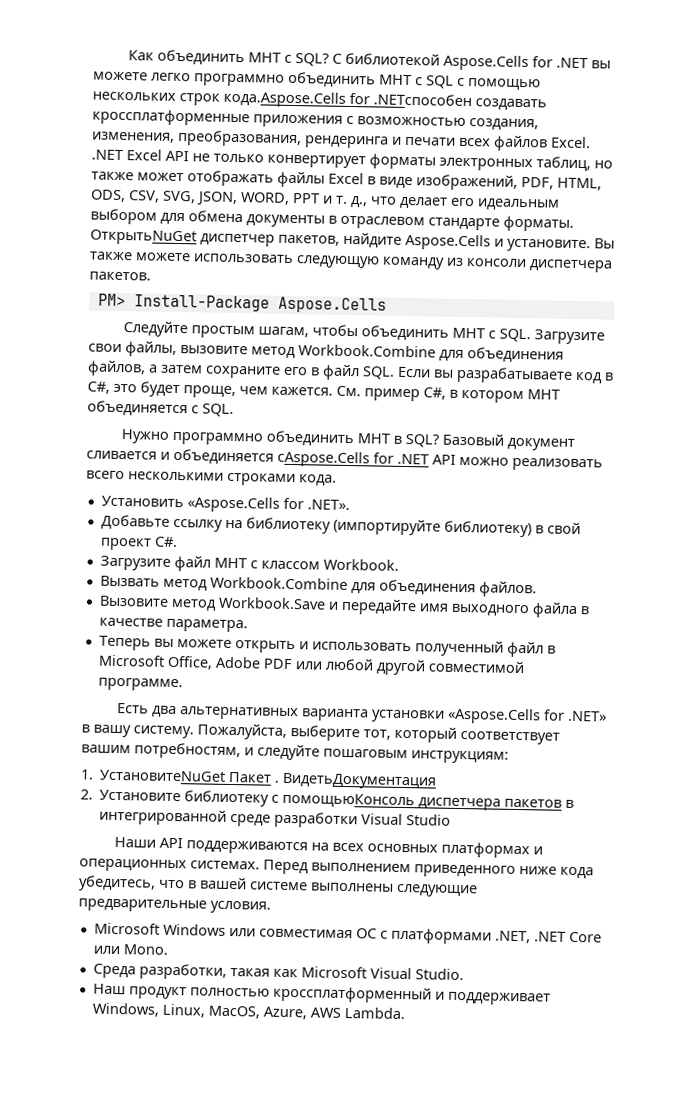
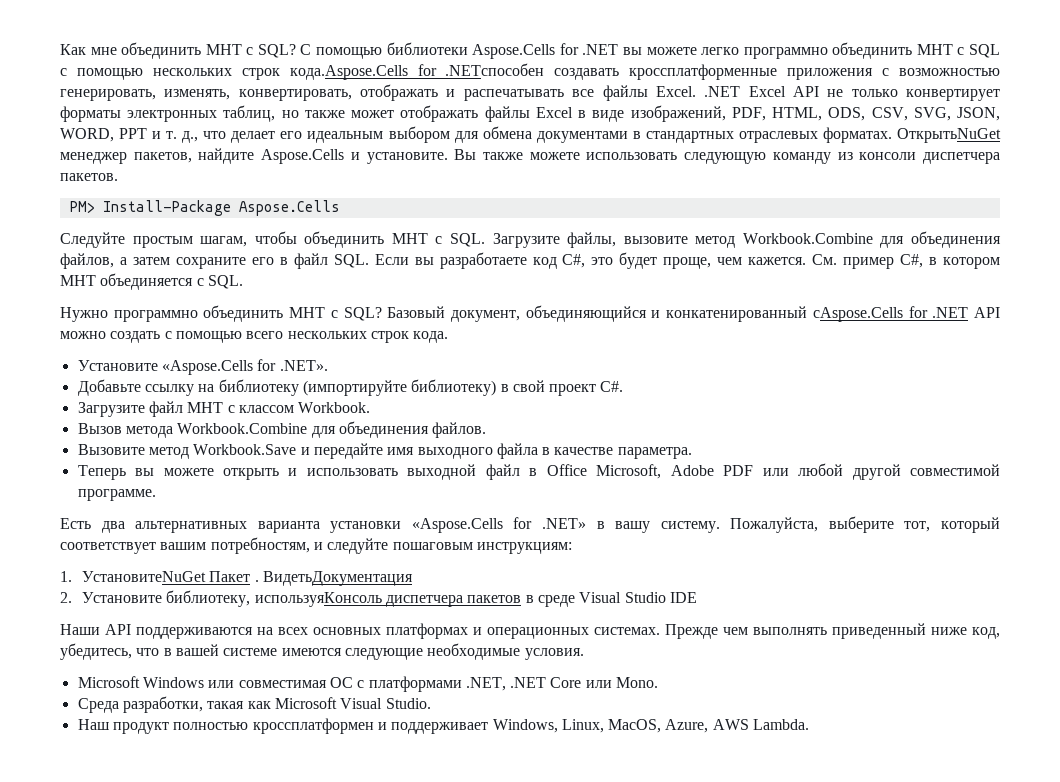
(155, 55) none -> [90,47,117,55] мне
[345,52,441,66] библиотекой -> [316,42,468,59] помощью библиотеки
[469,118,539,131] [92,129,548,152] создания, изменения, преобразования, рендеринга и печати всех файлов -> [60,84,648,101] генерировать, изменять, конвертировать, отображать и распечатывать все файлы
[246,214,574,232] [90,229,275,247] документы в отраслевом стандарте форматы. ОткрытьNuGet диспетчер -> [536,127,1001,143] [60,152,127,164] документами в стандартных отраслевых форматах. ОткрытьNuGet менеджер
[88,343,122,353] свои -> (560, 240) none
[456,366,614,384] разрабатываете код в -> [439,252,557,269] разработаете код
[393,435,403,444] в -> [330,310,338,318] с
[507,437,576,451] [86,448,274,465] документ сливается и объединяется -> [451,305,808,322] документ, объединяющийся и конкатенированный
[512,457,603,472] [86,470,296,487] реализовать всего несколькими строками -> [110,331,409,343] создать с помощью всего нескольких строк
[100,495,184,508] Установить -> [77,360,158,371] Установите
[99,575,208,591] Вызвать метод -> [77,423,173,438] Вызов метода
[414,640,504,657] полученный -> [407,464,477,480] выходной
[97,654,213,670] Microsoft Office, -> [546,464,662,479] Office Microsoft,
[184,790,575,811] [99,808,359,829] библиотеку с помощьюКонсоль диспетчера пакетов в интегрированной среде разработки -> [166,590,576,607] библиотеку, используяКонсоль диспетчера пакетов в среде
(452, 820) none -> [669,592,697,603] IDE
[263,859,594,879] Перед выполнением приведенного ниже кода -> [665,623,1000,639] Прежде чем выполнять приведенный ниже код,
[310,882,478,898] [78,898,207,913] выполнены следующие предварительные -> [281,643,521,660] имеются следующие необходимые
[272,985,432,1004] кроссплатформенный -> [252,718,374,734] кроссплатформен

